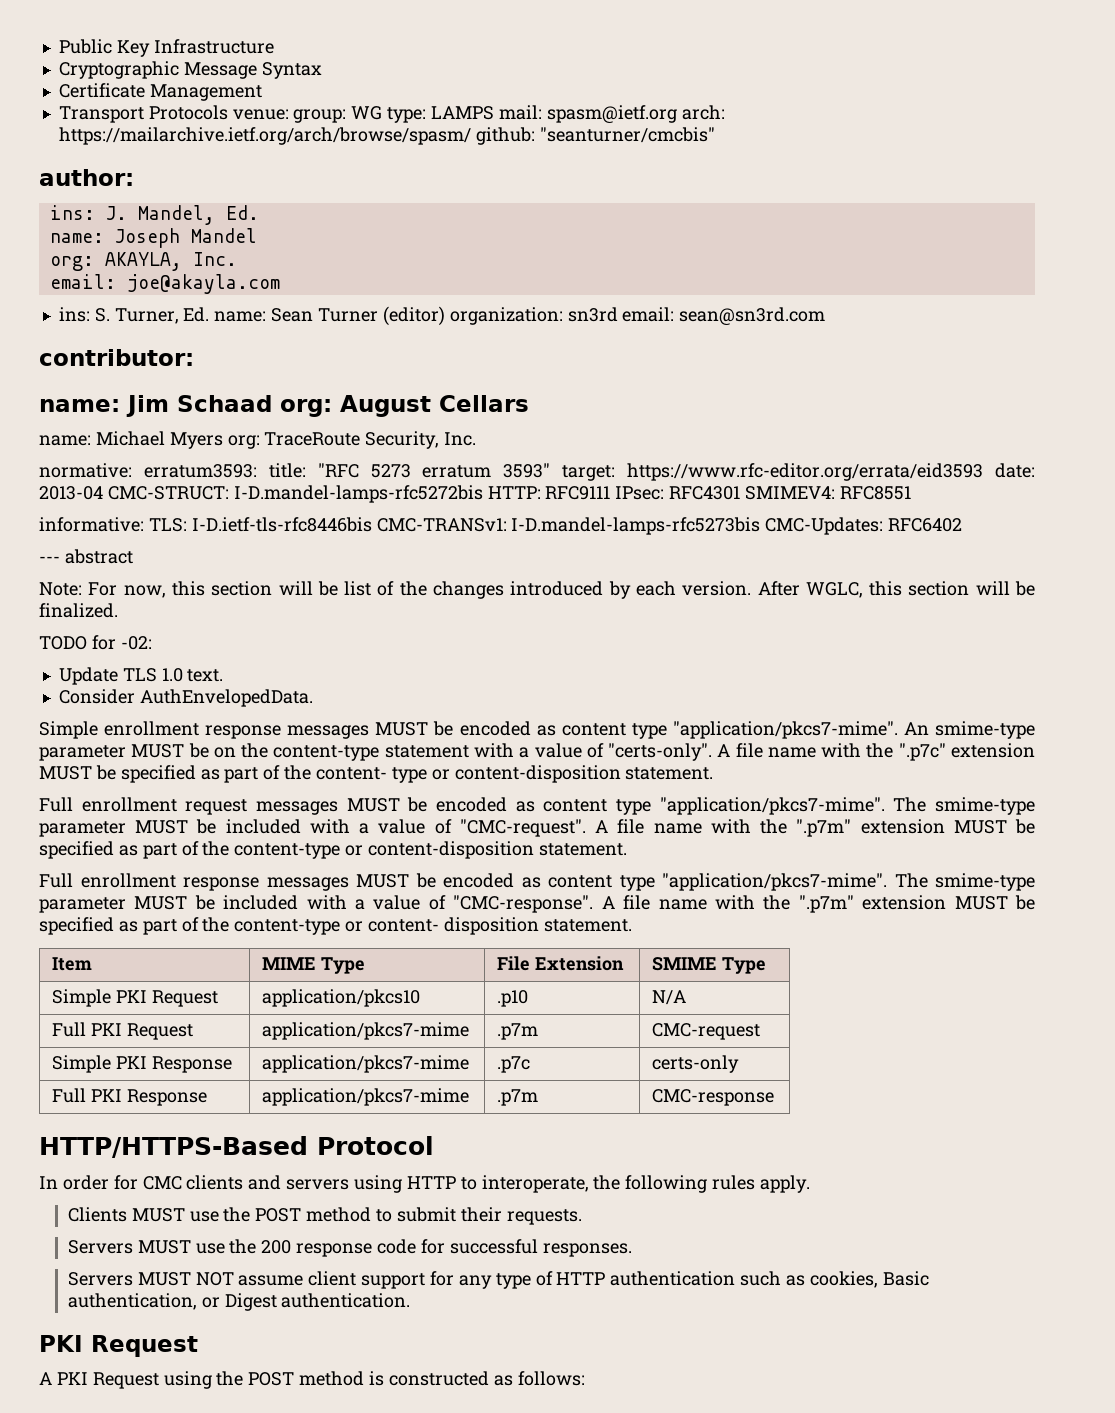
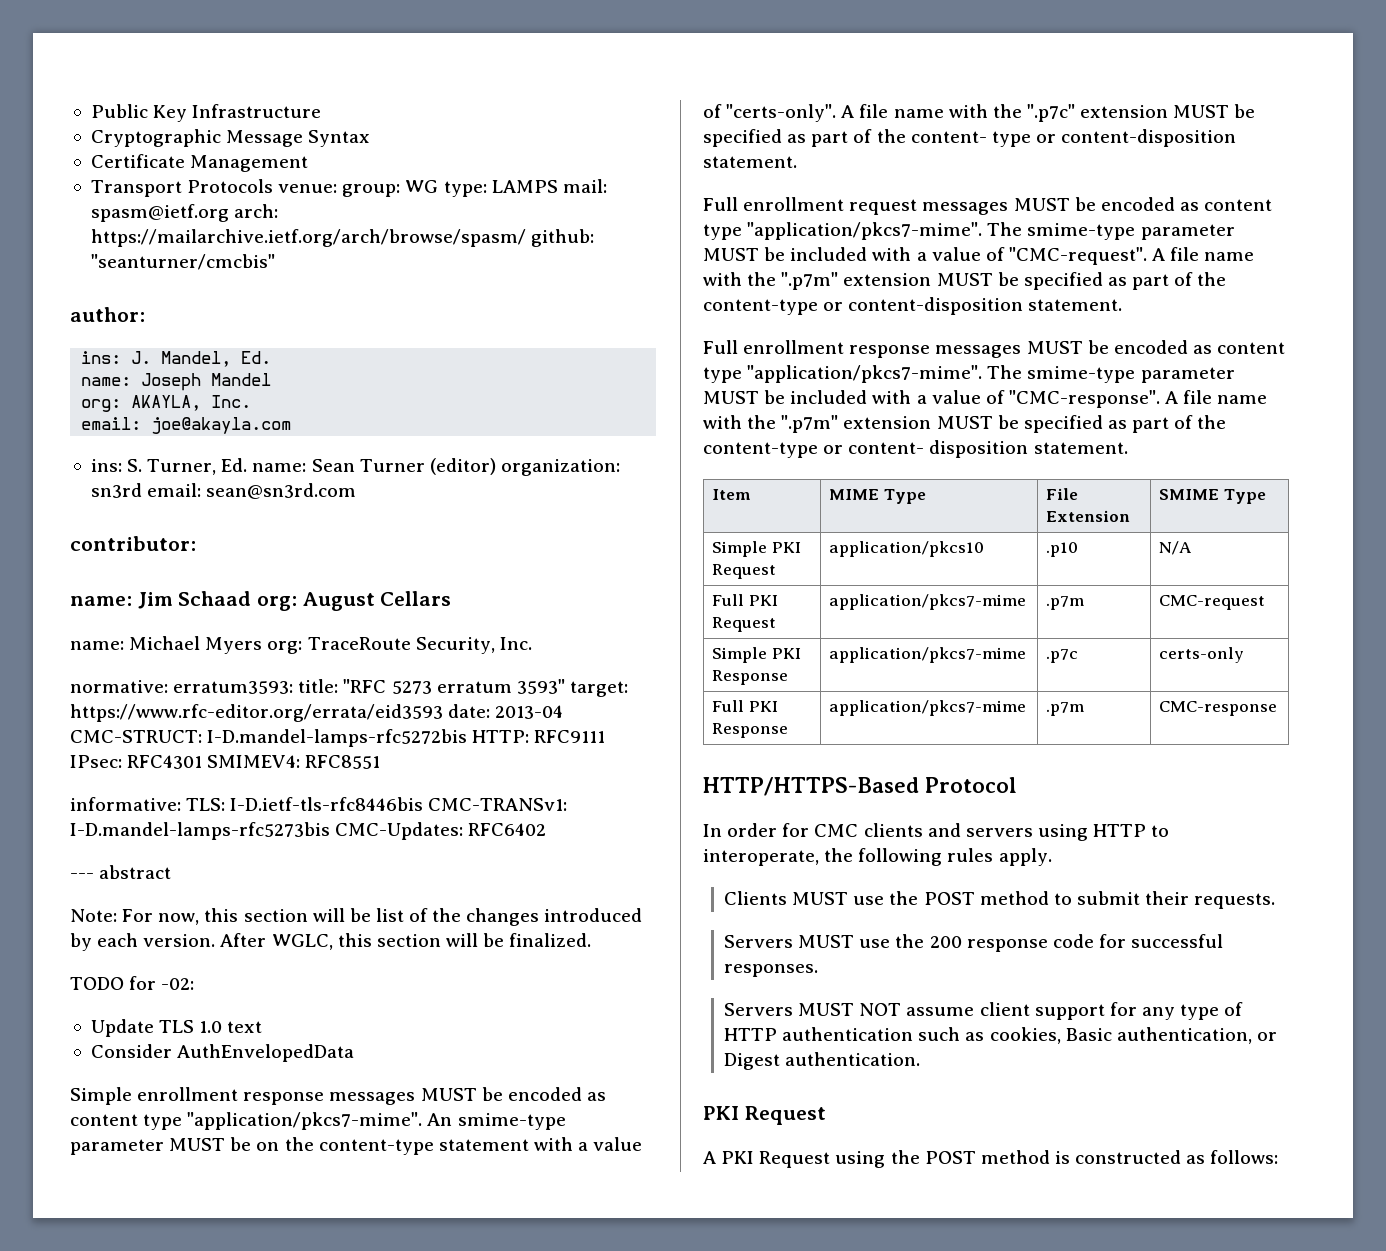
[187,669,224,682] text. -> [227,1021,263,1033] text
[139,689,313,707] AuthEnvelopedData. -> [177,1044,355,1062] AuthEnvelopedData

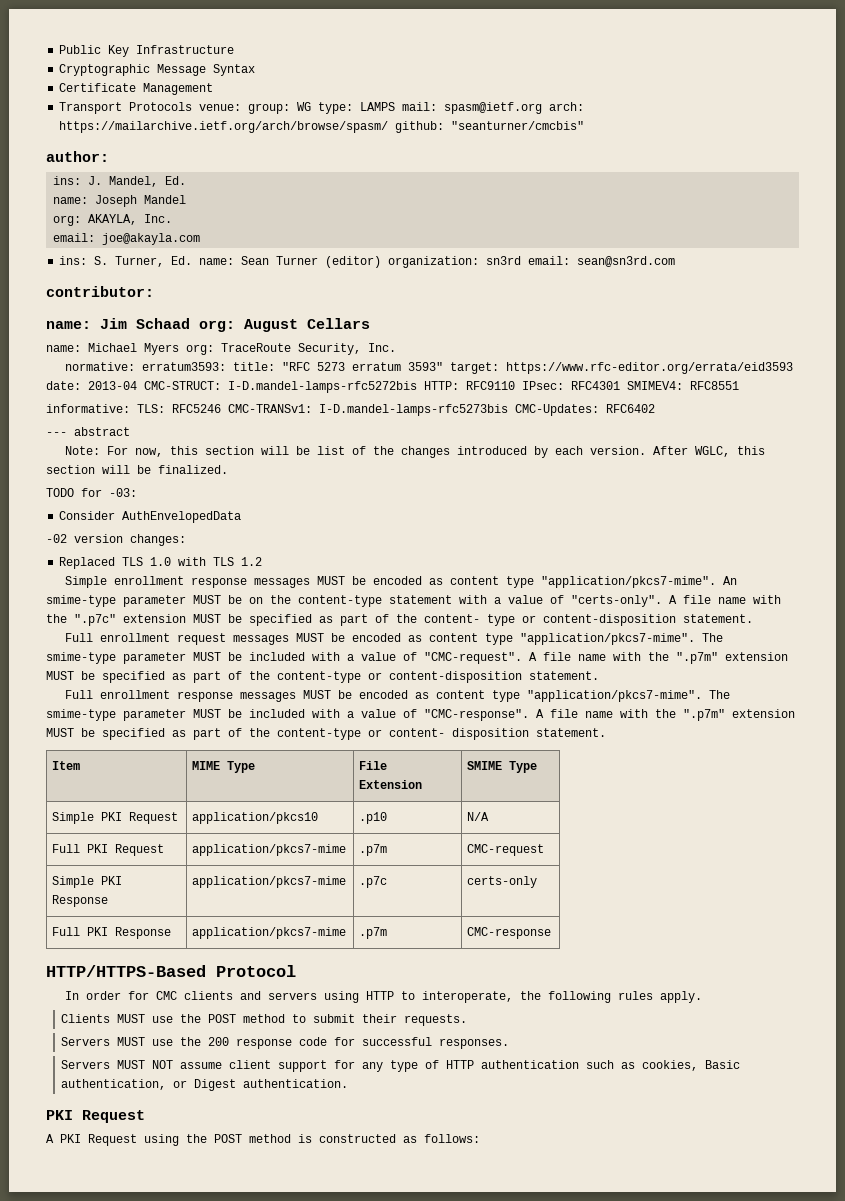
[534,730,606,743] RFC9111 -> [466,381,515,390] RFC9110
[230,797,424,811] I-D.ietf-tls-rfc8446bis -> [172,404,221,413] RFC5246
[161,978,195,990] [90,1019,263,1037] [90,1044,355,1062] -02: // Update TLS 1.0 text // Consider AuthEnvelopedData -> [109,488,137,497] [59,511,242,523] [46,534,186,546] [59,557,263,569] -03: // Consider AuthEnvelopedData // -02 version changes: // Replaced TLS 1.0 with TLS 1.2

